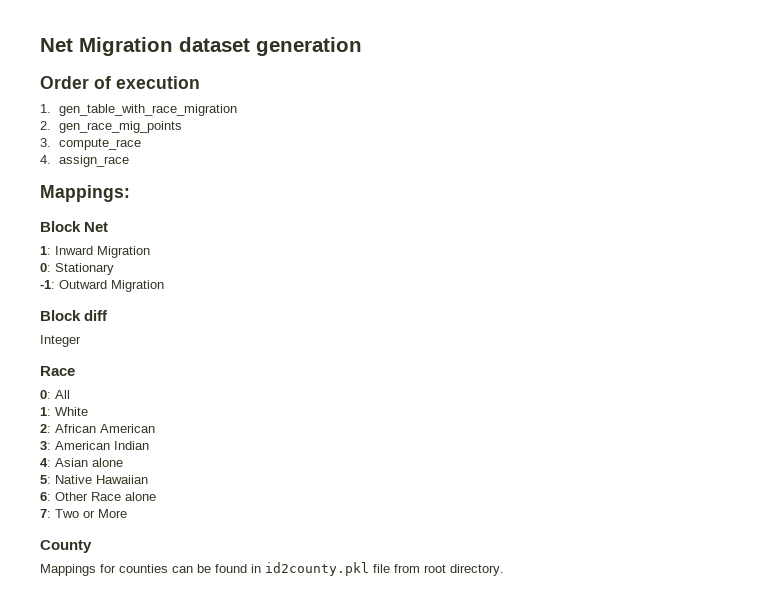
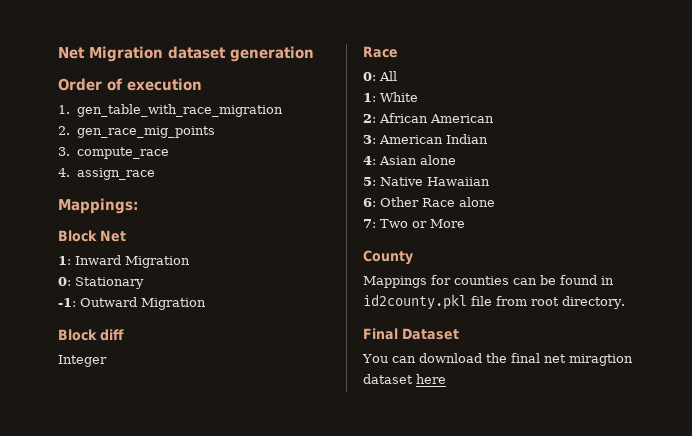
(504, 570) none -> [363,328,459,340] [362,353,633,366] [363,374,446,384] // Final Dataset // You can download the final net miragtion dataset here

